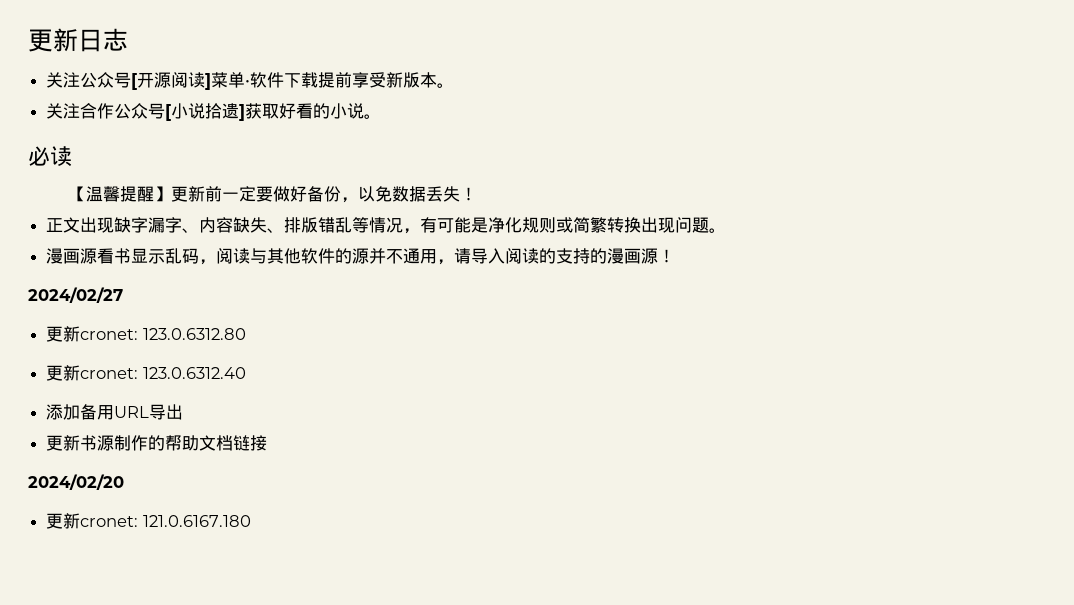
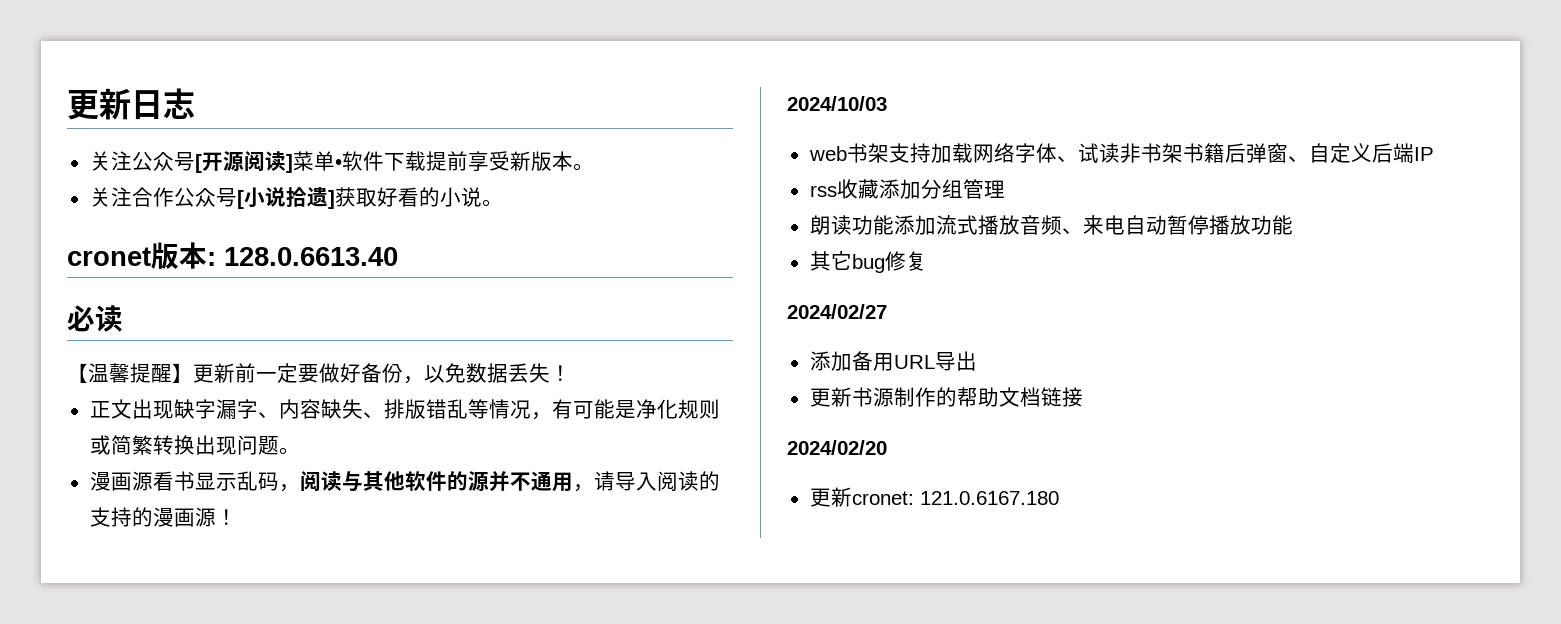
(382, 116) none -> [67,242,398,269] // cronet版本: 128.0.6613.40
[28,287,123,303] [46,326,246,342] [46,365,246,381] 2024/02/27 // 更新cronet: 123.0.6312.80 // 更新cronet: 123.0.6312.40 -> [787,96,887,111] [808,143,1434,163] [809,179,1005,199] [809,215,1293,235] [809,251,927,273] [787,304,887,319] 2024/10/03 // web书架支持加载网络字体、试读非书架书籍后弹窗、自定义后端IP // rss收藏添加分组管理 // 朗读功能添加流式播放音频、来电自动暂停播放功能 // 其它bug修复 // 2024/02/27

